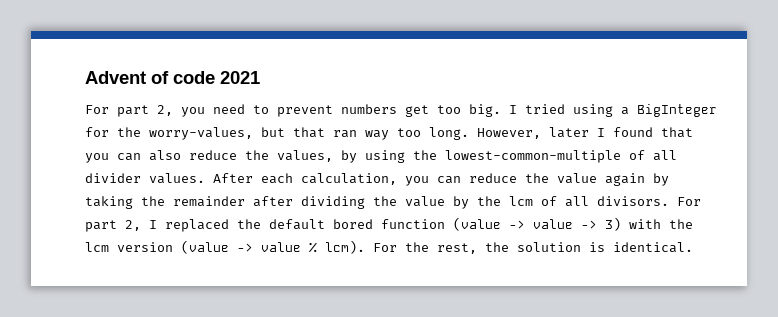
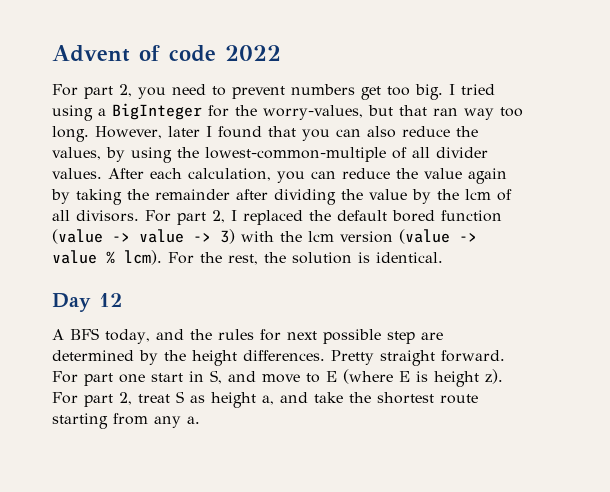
[220,71,260,84] 2021 -> [225,45,281,61] 2022
(693, 247) none -> [52,293,122,312] [52,328,443,344] [52,350,505,366] [52,369,503,387] [52,391,478,408] [52,413,200,429] // Day 12 // A BFS today, and the rules for next possible step are determined by the height differences. Pretty straight forward. For part one start in S, and move to E (where E is height z). For part 2, treat S as height a, and take the shortest route starting from any a.

